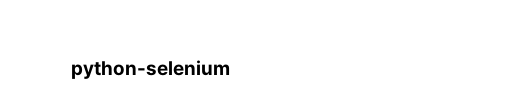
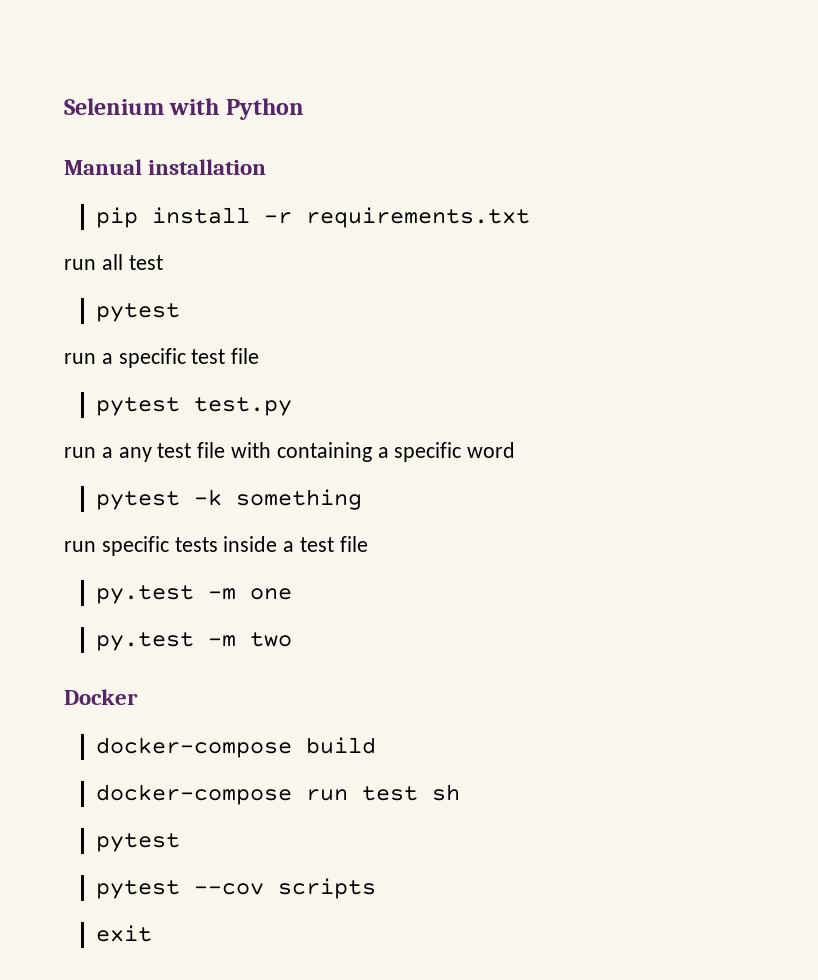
[71,60,230,79] python-selenium -> [64,98,304,120] [64,159,267,175] [95,207,530,228] [64,254,163,270] [95,303,180,322] [64,348,260,368] [95,397,292,416] [64,442,516,462] [95,489,362,510] [64,536,368,556] [95,585,292,604] [95,632,292,651] [64,689,138,705] [95,737,376,758] [95,784,460,805] [95,833,180,852] [95,878,376,899] [95,925,152,942] Selenium with Python // Manual installation // pip install -r requirements.txt // run all test // pytest // run a specific test file // pytest test.py // run a any test file with containing a specific word // pytest -k something // run specific tests inside a test file // py.test -m one // py.test -m two // Docker // docker-compose build // docker-compose run test sh // pytest // pytest --cov scripts // exit

